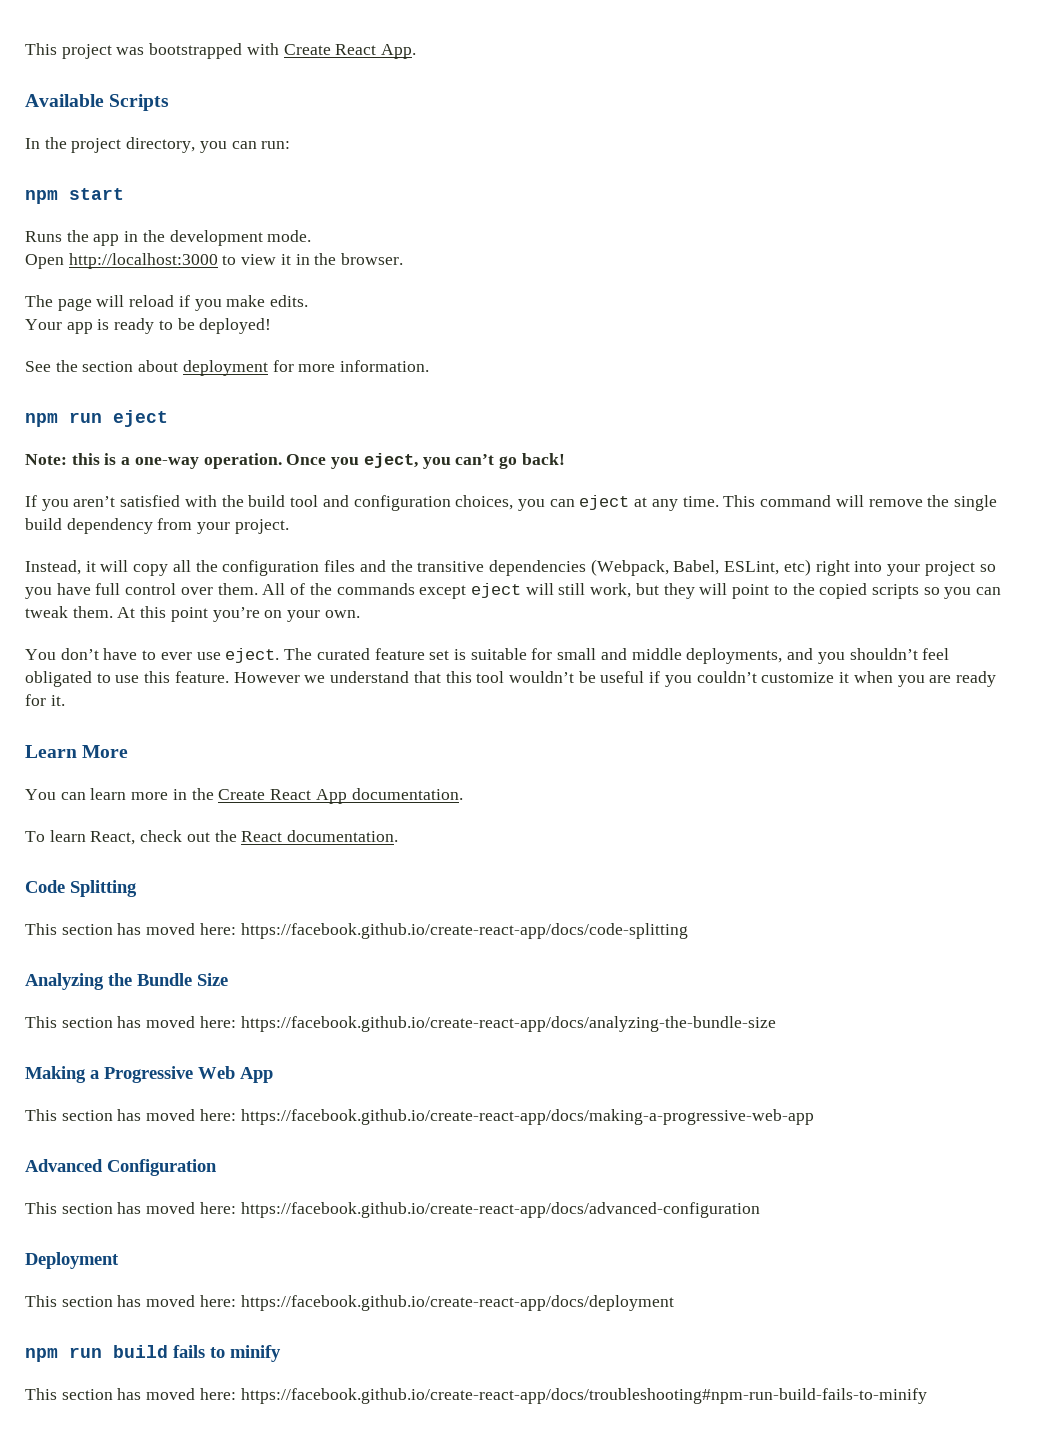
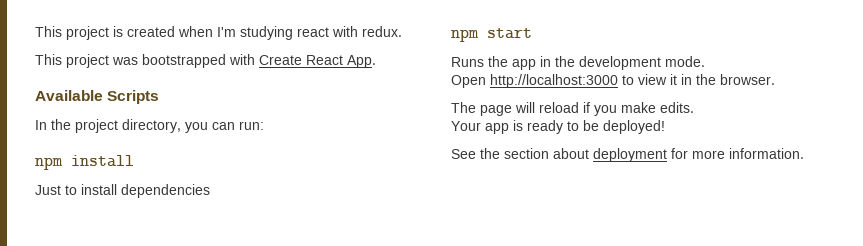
[25,43,112,59] This project -> [35,26,402,40] [35,54,109,68] This project is created when I'm studying react with redux. // This project
(291, 145) none -> [35,155,134,170] [35,184,210,198] // npm install // Just to install dependencies
[25,410,168,427] [25,453,565,469] [25,495,997,511] [25,518,289,534] [25,559,996,576] [25,583,1002,599] [25,606,360,622] [25,648,950,664] [25,671,996,687] [25,694,65,706] [25,745,129,758] [25,788,463,804] [25,830,399,845] [25,880,137,897] [25,923,688,939] [25,973,228,990] [25,1016,776,1032] [25,1066,273,1083] [25,1109,814,1125] [25,1159,217,1176] [25,1202,760,1218] [25,1252,119,1269] [25,1295,674,1311] [25,1345,281,1362] [25,1388,927,1404] // npm run eject // Note: this is a one-way operation. Once you eject, you can’t go back! // If you aren’t satisfied with the build tool and configuration choices, you can eject at any time. This command will remove the single build dependency from your project. // Instead, it will copy all the configuration files and the transitive dependencies (Webpack, Babel, ESLint, etc) right into your project so you have full control over them. All of the commands except eject will still work, but they will point to the copied scripts so you can tweak them. At this point you’re on your own. // You don’t have to ever use eject. The curated feature set is suitable for small and middle deployments, and you shouldn’t feel obligated to use this feature. However we understand that this tool wouldn’t be useful if you couldn’t customize it when you are ready for it. // Learn More // You can learn more in the Create React App documentation. // To learn React, check out the React documentation. // Code Splitting // This section has moved here: https://facebook.github.io/create-react-app/docs/code-splitting // Analyzing the Bundle Size // This section has moved here: https://facebook.github.io/create-react-app/docs/analyzing-the-bundle-size // Making a Progressive Web App // This section has moved here: https://facebook.github.io/create-react-app/docs/making-a-progressive-web-app // Advanced Configuration // This section has moved here: https://facebook.github.io/create-react-app/docs/advanced-configuration // Deployment // This section has moved here: https://facebook.github.io/create-react-app/docs/deployment // npm run build fails to minify // This section has moved here: https://facebook.github.io/create-react-app/docs/troubleshooting#npm-run-build-fails-to-minify -> (804, 153) none

